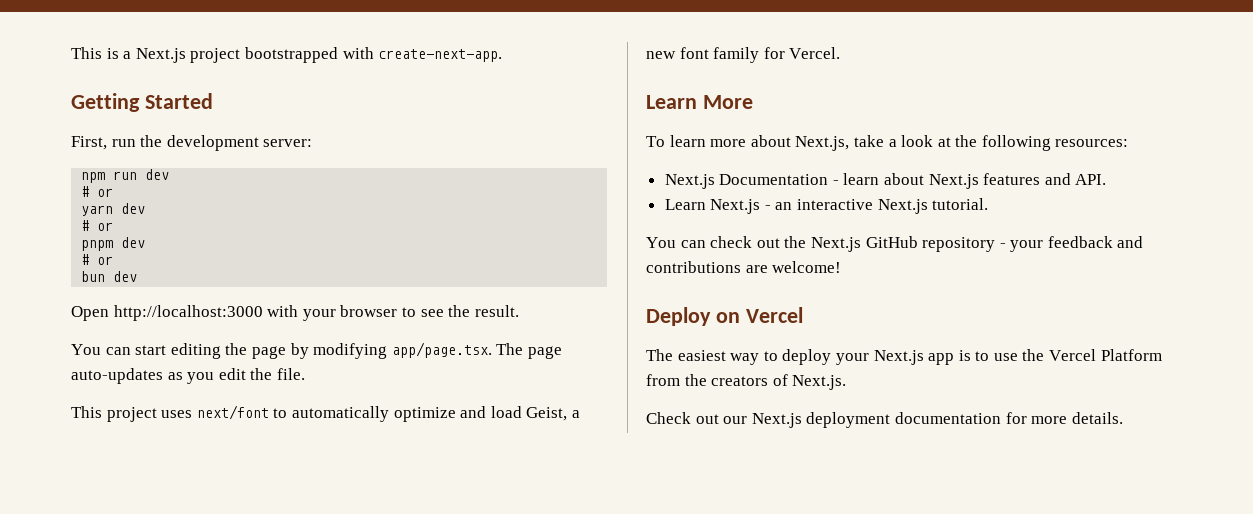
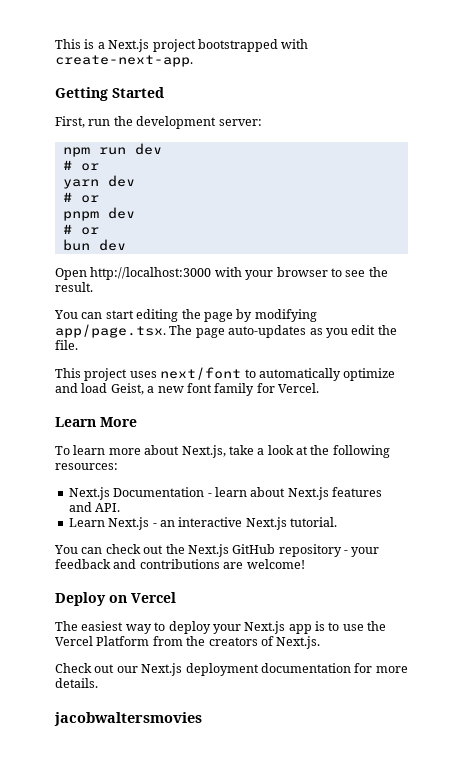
(1123, 418) none -> [54,712,202,726] // jacobwaltersmovies

